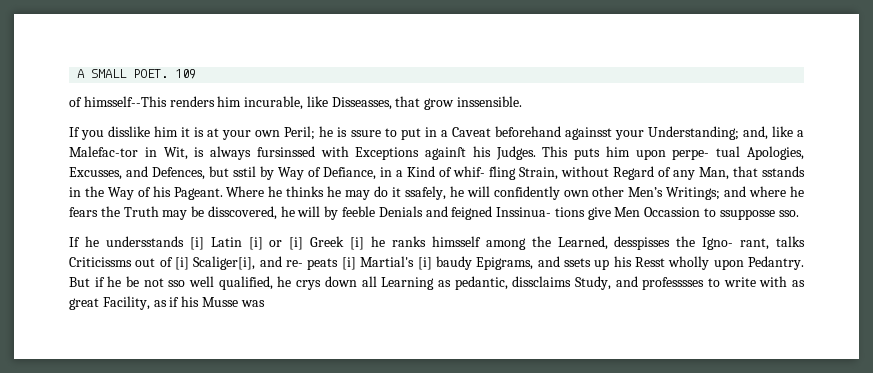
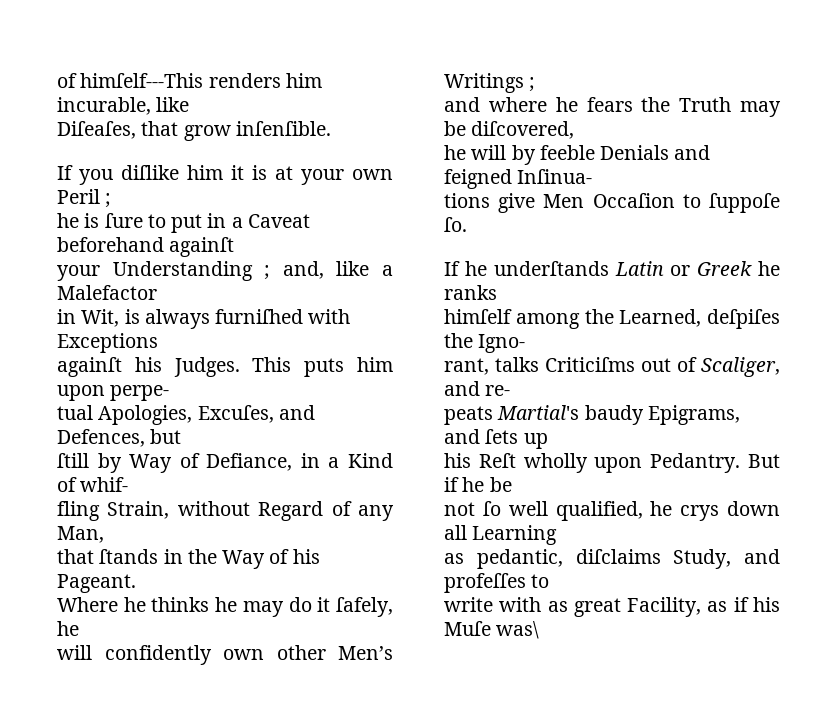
[77,69,197,79] [69,96,167,107] A SMALL POET. 109 // of himsself--This -> [57,73,204,88] of himſelf---This
[331,97,392,110] Disseasses, -> [57,121,136,139] // Diſeaſes,
[457,96,523,107] inssensible. -> [235,121,331,136] inſenſible.
[108,126,151,137] disslike -> [121,165,179,180] diſlike
[284,126,316,140] Peril; -> [57,189,112,208] Peril ; //
[350,130,381,137] ssure -> [104,213,143,228] ſure
[564,126,739,140] againsst your Understanding; -> [169,237,235,257] [57,261,271,281] againſt // your Understanding ;
[69,146,138,157] Malefac-tor -> [57,285,157,300] Malefactor //
[256,146,315,157] fursinssed -> [215,309,304,324] furniſhed
(420, 153) none -> (158, 343) //
(710, 154) none -> (170, 393) //
[69,167,122,180] Excusses, -> [197,405,274,423] Excuſes,
[233,166,256,177] sstil -> [57,453,89,468] // ſtill
(485, 171) none -> (129, 484) //
[733,166,805,177] that sstands -> [57,549,159,564] // that ſtands
(223, 193) none -> (136, 583) //
[404,186,464,200] ssafely, he -> [336,597,393,617] [57,621,79,636] ſafely, he //
[666,187,721,200] Writings; -> [444,73,536,93] Writings ; //
[207,206,277,220] disscovered, -> [471,121,575,139] diſcovered, //
[496,207,552,217] Inssinua- -> [517,169,593,184] Inſinua- //
[644,207,799,220] [69,236,365,250] Occassion to ssupposse sso. // If he undersstands [i] Latin [i] or [i] Greek [i] -> [592,193,780,213] [444,217,467,232] [444,261,753,276] Occaſion to ſuppoſe ſo. // If he underſtands Latin or Greek
[431,236,481,247] himsself -> [444,309,512,324] // himſelf
[614,236,671,250] desspisses -> [707,309,780,329] deſpiſes
(734, 243) none -> (526, 343) //
[69,257,132,267] Criticissms -> [545,357,635,372] Criticiſms
[175,256,256,270] [i] Scaliger[i], -> [701,357,780,377] Scaliger,
[307,256,432,270] peats [i] Martial's [i] -> [444,405,580,425] // peats Martial's
[563,258,591,267] ssets -> [485,429,519,444] ſets
[613,256,665,267] his Resst -> [444,453,516,468] // his Reſt
[143,278,186,287] not sso -> [444,501,501,516] // not ſo
(435, 283) none -> (558, 535) //
[512,276,572,287] dissclaims -> [575,549,661,564] diſclaims
[642,277,720,290] professsses to -> [444,573,550,593] profeſſes to //
[201,297,265,307] Musse was -> [444,621,540,639] Muſe was\

